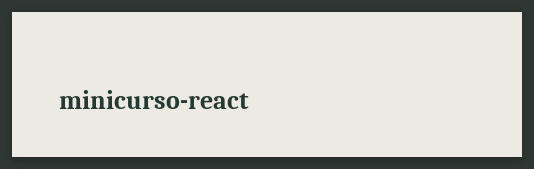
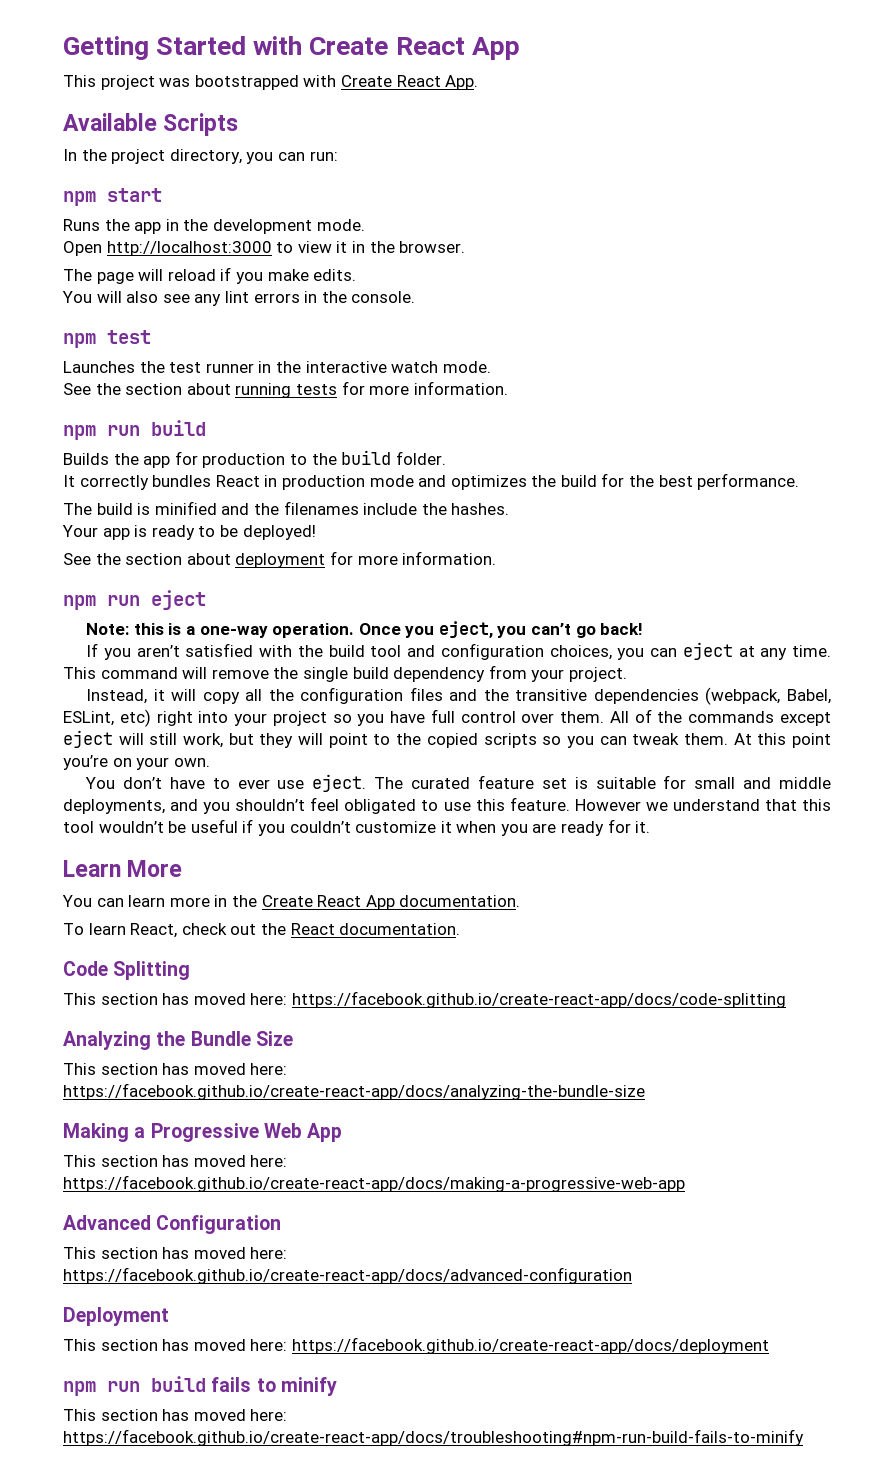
[59,90,249,109] minicurso-react -> [63,36,520,60] [63,75,479,90] [63,113,239,136] [63,149,338,164] [63,188,162,206] [63,219,365,234] [63,241,466,256] [63,267,357,284] [62,291,416,306] [63,330,151,348] [63,361,491,373] [63,381,508,398] [63,420,206,440] [63,450,446,468] [63,473,800,490] [63,501,510,515] [62,525,316,540] [63,551,497,568] [63,590,206,610] [86,621,644,638] [86,642,831,660] [63,665,627,682] [86,687,832,705] [63,709,831,727] [63,730,832,748] [63,755,210,770] [85,774,831,792] [63,797,831,814] [63,819,651,836] [63,860,183,877] [62,895,521,910] [63,923,461,938] [63,961,191,980] [63,991,786,1008] [63,1031,293,1050] [63,1063,288,1075] [63,1083,645,1100] [63,1123,343,1142] [63,1155,288,1167] [63,1175,685,1192] [63,1215,282,1234] [63,1247,288,1259] [63,1267,632,1284] [63,1307,169,1326] [63,1337,769,1354] [63,1376,337,1396] [63,1409,288,1421] [63,1429,804,1446] Getting Started with Create React App // This project was bootstrapped with Create React App. // Available Scripts // In the project directory, you can run: // npm start // Runs the app in the development mode. // Open http://localhost:3000 to view it in the browser. // The page will reload if you make edits. // You will also see any lint errors in the console. // npm test // Launches the test runner in the interactive watch mode. // See the section about running tests for more information. // npm run build // Builds the app for production to the build folder. // It correctly bundles React in production mode and optimizes the build for the best performance. // The build is minified and the filenames include the hashes. // Your app is ready to be deployed! // See the section about deployment for more information. // npm run eject // Note: this is a one-way operation. Once you eject, you can’t go back! // If you aren’t satisfied with the build tool and configuration choices, you can eject at any time. This command will remove the single build dependency from your project. // Instead, it will copy all the configuration files and the transitive dependencies (webpack, Babel, ESLint, etc) right into your project so you have full control over them. All of the commands except eject will still work, but they will point to the copied scripts so you can tweak them. At this point you’re on your own. // You don’t have to ever use eject. The curated feature set is suitable for small and middle deployments, and you shouldn’t feel obligated to use this feature. However we understand that this tool wouldn’t be useful if you couldn’t customize it when you are ready for it. // Learn More // You can learn more in the Create React App documentation. // To learn React, check out the React documentation. // Code Splitting // This section has moved here: https://facebook.github.io/create-react-app/docs/code-splitting // Analyzing the Bundle Size // This section has moved here: https://facebook.github.io/create-react-app/docs/analyzing-the-bundle-size // Making a Progressive Web App // This section has moved here: https://facebook.github.io/create-react-app/docs/making-a-progressive-web-app // Advanced Configuration // This section has moved here: https://facebook.github.io/create-react-app/docs/advanced-configuration // Deployment // This section has moved here: https://facebook.github.io/create-react-app/docs/deployment // npm run build fails to minify // This section has moved here: https://facebook.github.io/create-react-app/docs/troubleshooting#npm-run-build-fails-to-minify

